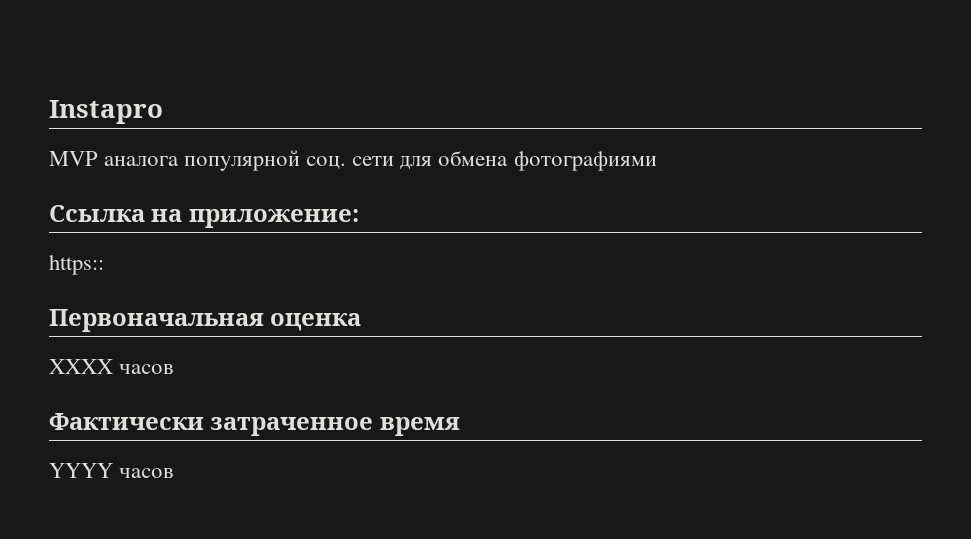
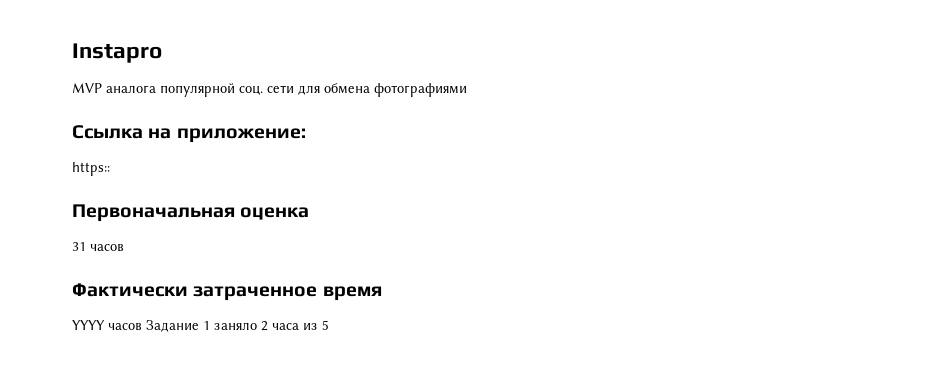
[49,359,113,374] ХХХХ -> [72,242,86,251] 31
(175, 473) none -> [146,320,329,332] Задание 1 заняло 2 часа из 5

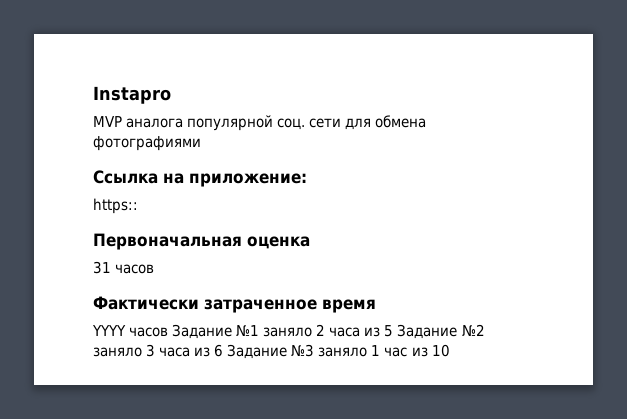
[203,321,210,330] 1 -> [236,325,260,336] №1
(329, 325) none -> [397,324,485,339] [93,344,450,359] Задание №2 заняло 3 часа из 6 Задание №3 заняло 1 час из 10

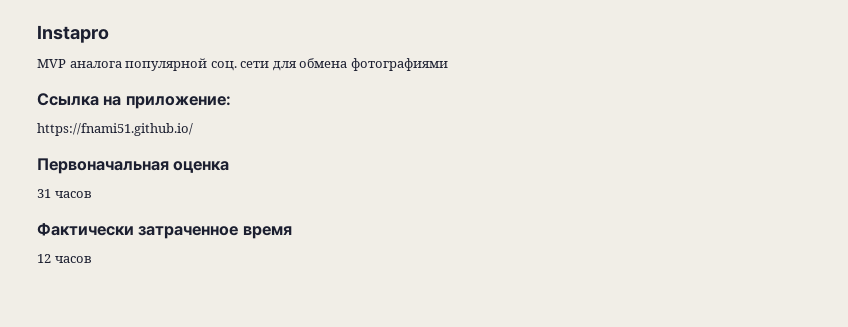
[93,198,138,214] https:: -> [37,123,193,136] https://fnami51.github.io/
[92,324,485,339] [93,344,450,359] YYYY часов Задание №1 заняло 2 часа из 5 Задание №2 заняло 3 часа из 6 Задание №3 заняло 1 час из 10 -> [37,254,92,263] 12 часов

